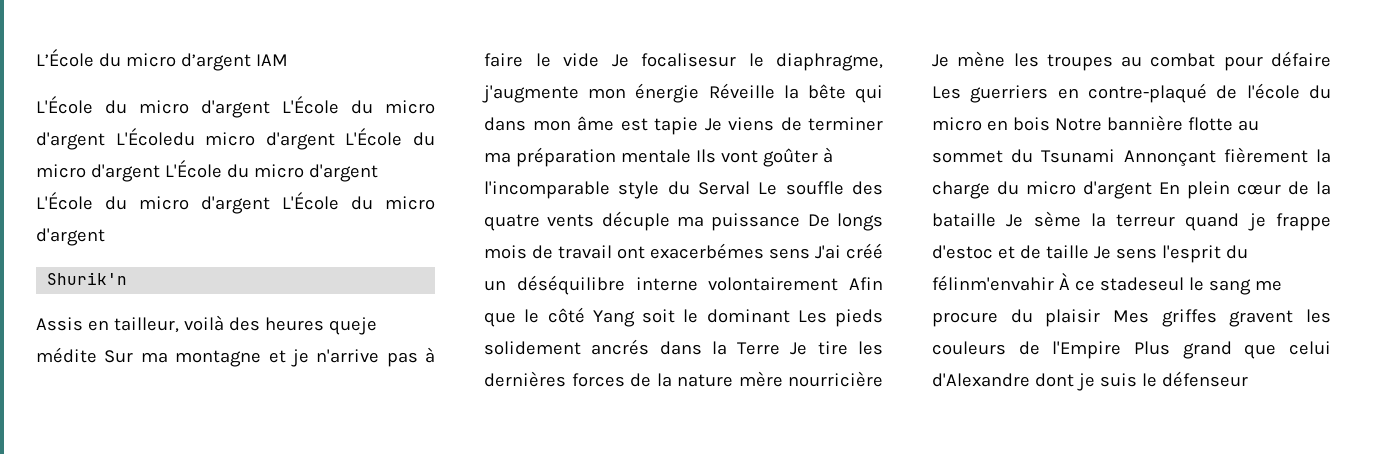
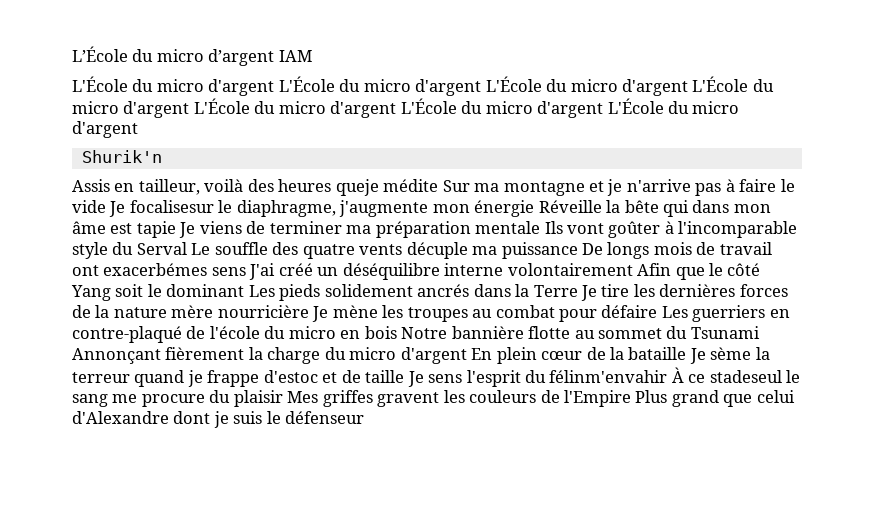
[115,128,195,146] L'Écoledu -> [485,76,568,92] L'École du

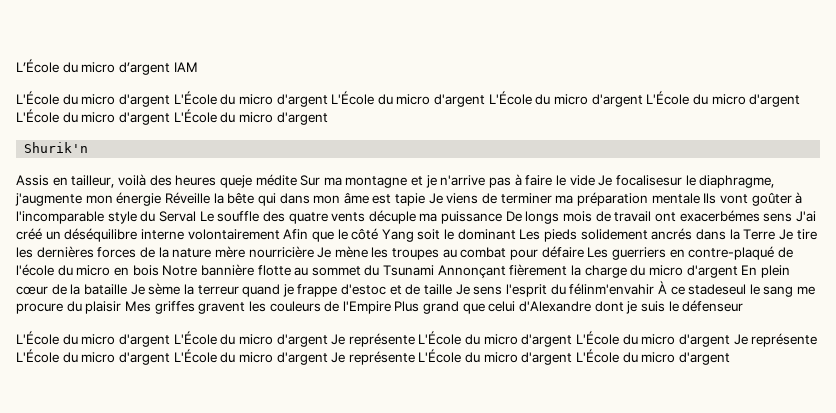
(365, 417) none -> [16,331,818,347] [16,349,730,365] // L'École du micro d'argent L'École du micro d'argent Je représente L'École du micro d'argent L'École du micro d'argent Je représente L'École du micro d'argent L'École du micro d'argent Je représente L'École du micro d'argent L'École du micro d'argent

